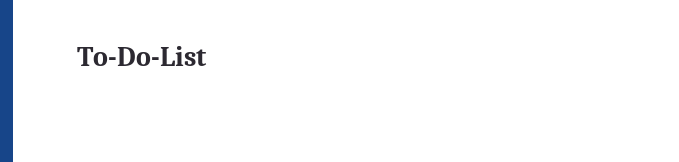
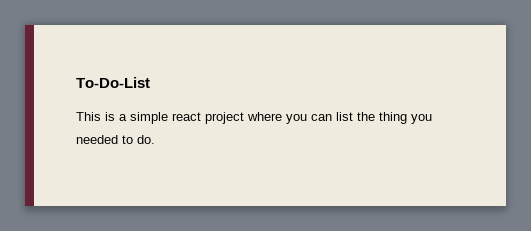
(207, 56) none -> [76,112,432,124] [76,135,155,144] // This is a simple react project where you can list the thing you needed to do.

